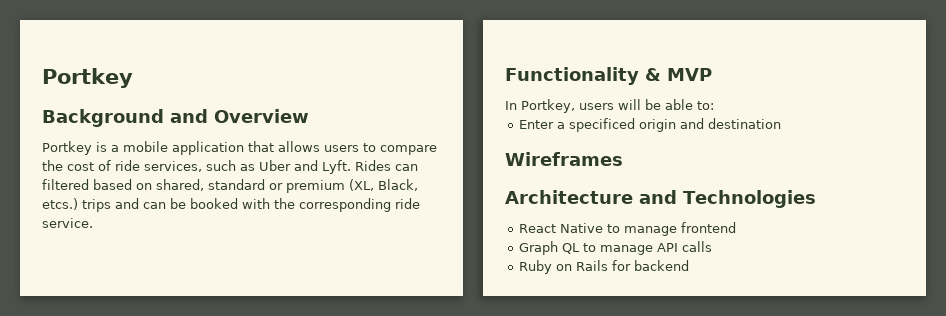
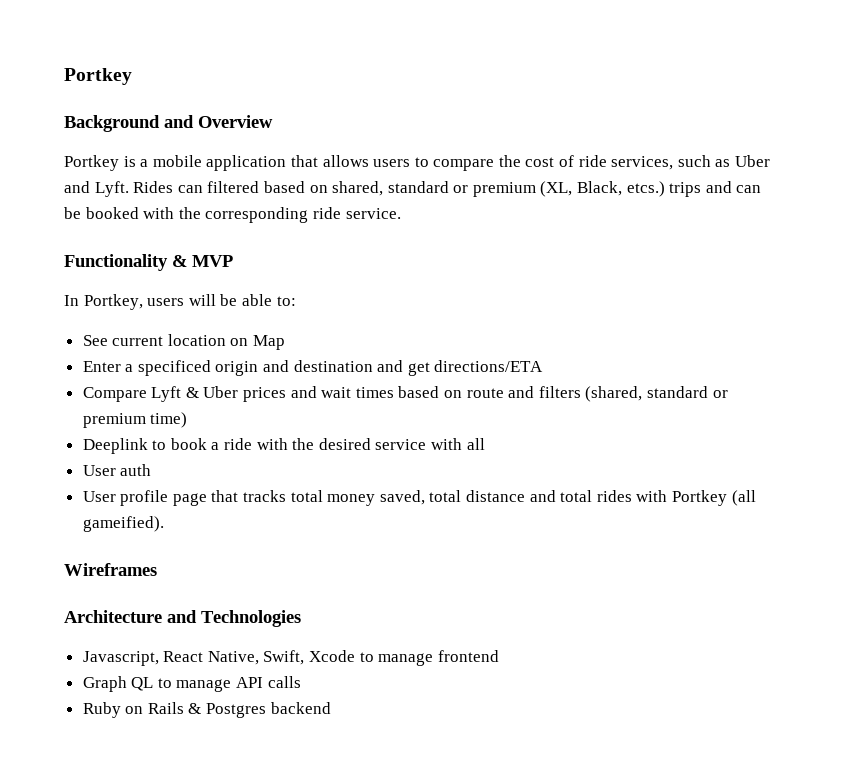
(714, 105) none -> [82,334,286,350] // See current location on Map
(782, 123) none -> [377,360,544,376] [82,386,728,402] [82,412,188,428] [82,438,485,454] [82,464,152,476] [82,490,756,506] [82,516,164,532] and get directions/ETA // Compare Lyft & Uber prices and wait times based on route and filters (shared, standard or premium time) // Deeplink to book a ride with the desired service with all // User auth // User profile page that tracks total money saved, total distance and total rides with Portkey (all gameified).
[519,223,604,233] React Native -> [82,650,356,666] Javascript, React Native, Swift, Xcode
[612,260,632,271] for -> [188,703,267,718] & Postgres

